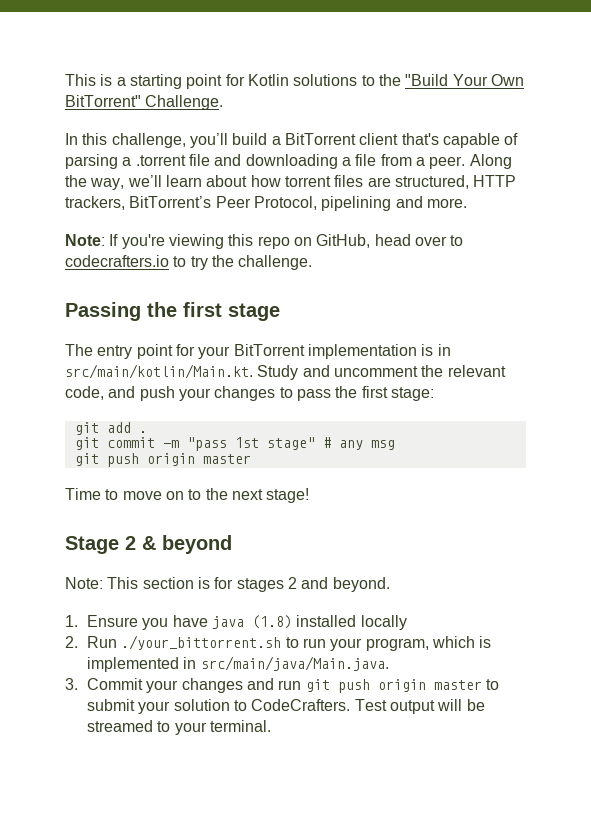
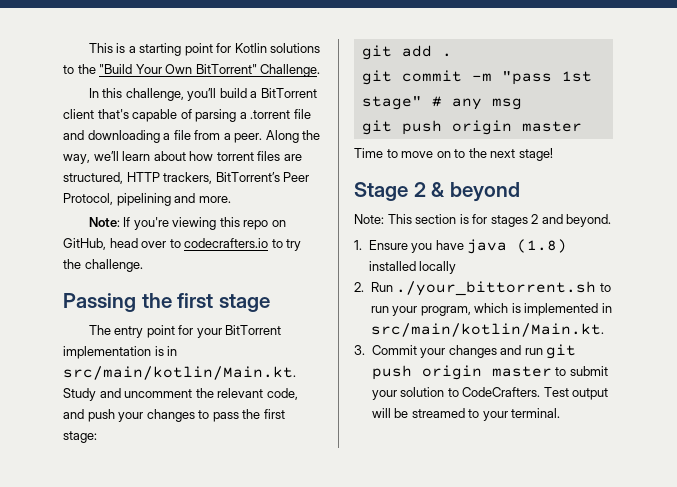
[200,656,389,671] src/main/java/Main.java. -> [370,323,604,337] src/main/kotlin/Main.kt.

